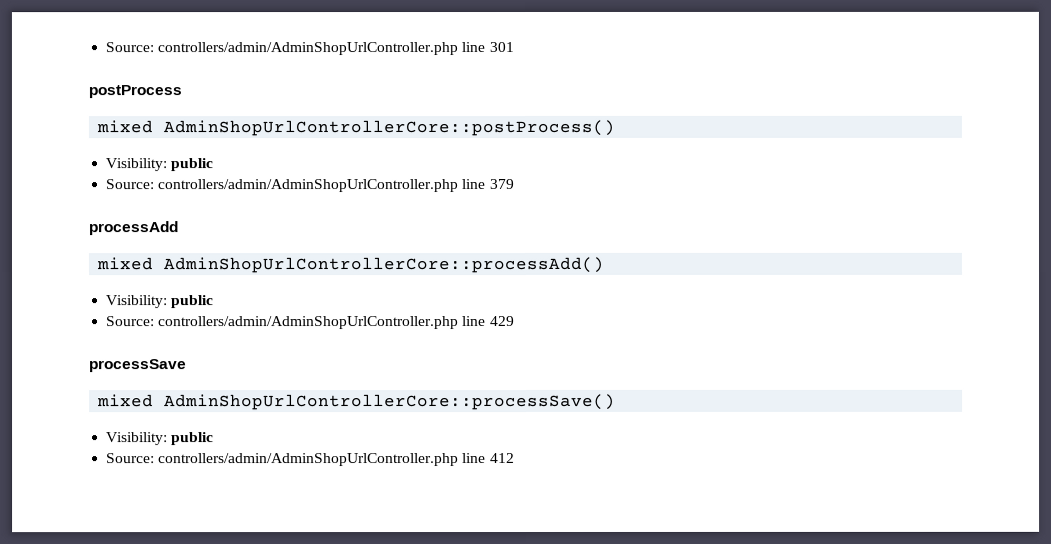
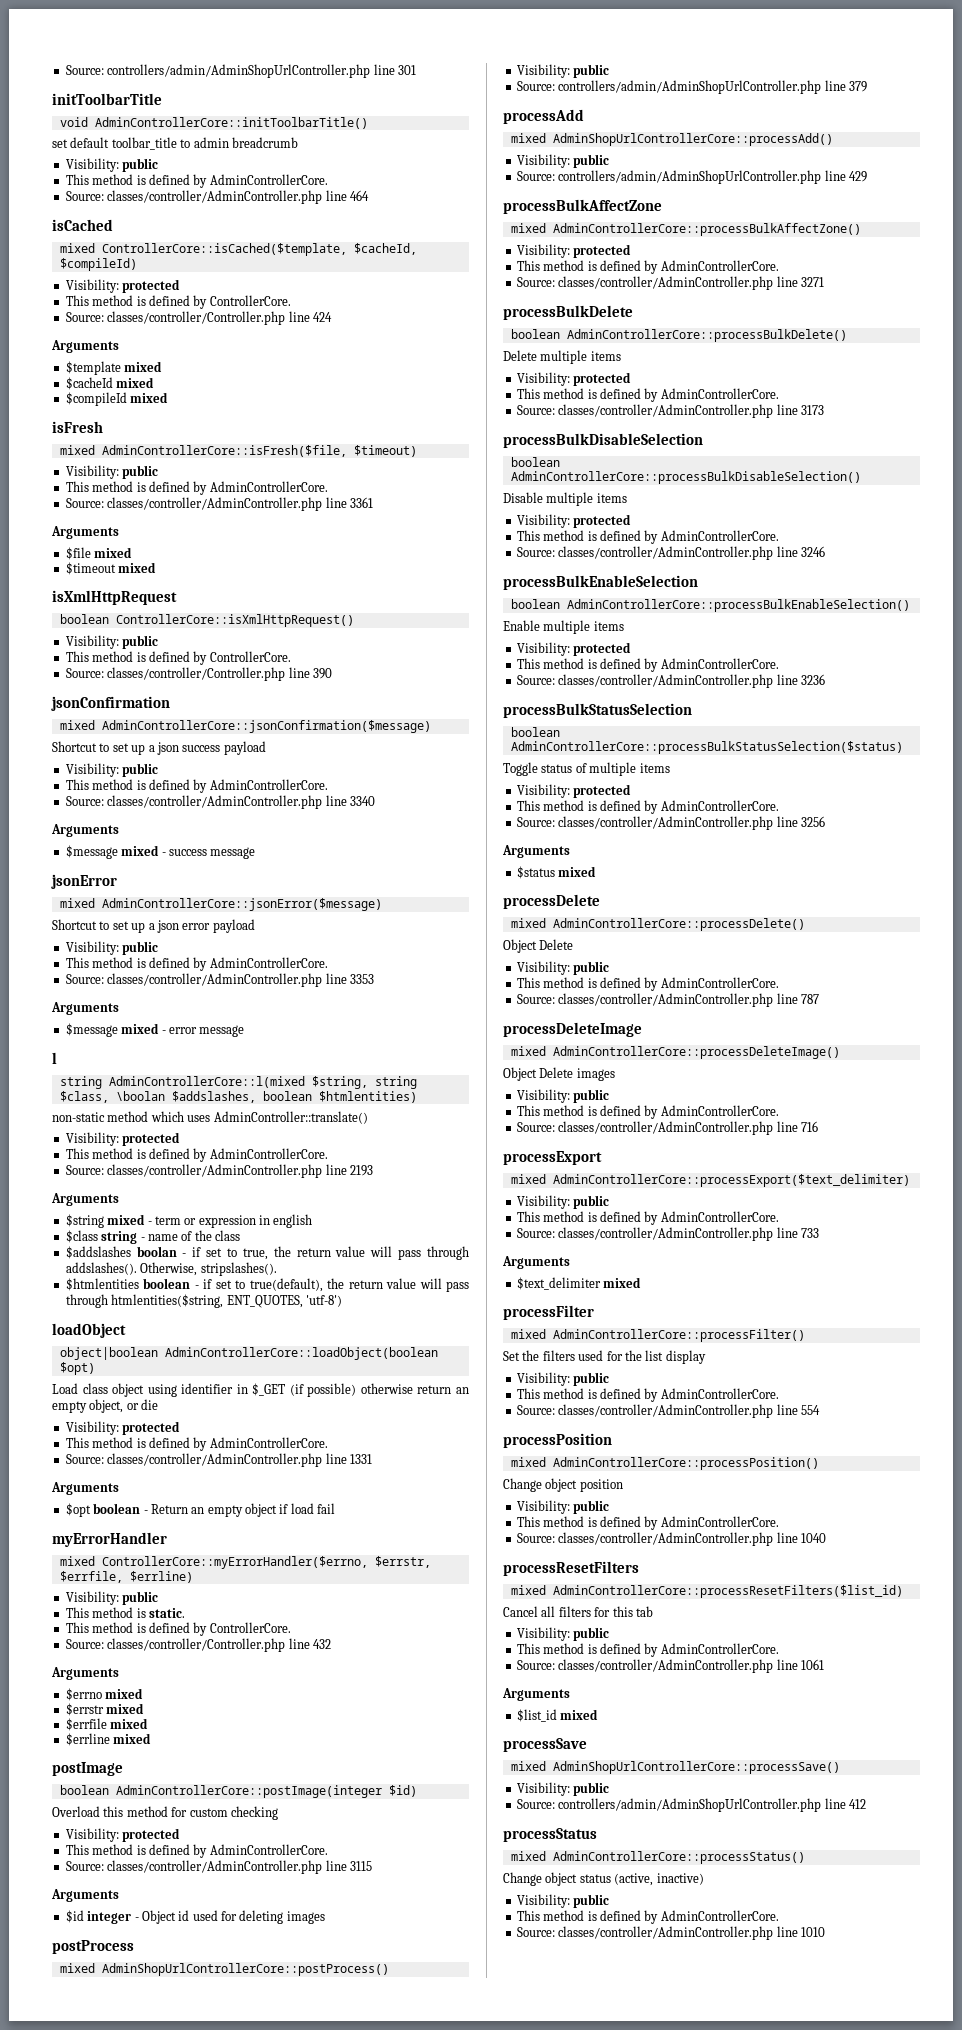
(514, 47) none -> [52,93,162,105] [59,117,368,129] [52,137,298,150] [65,158,159,172] [65,174,328,188] [65,190,369,204] [52,219,113,231] [59,243,417,256] [59,258,137,271] [65,279,181,293] [65,295,291,309] [65,311,332,325] [51,340,119,353] [65,361,163,375] [65,377,155,390] [65,392,169,406] [52,421,103,433] [59,445,417,457] [65,465,159,479] [65,481,328,495] [65,497,373,511] [51,526,119,539] [65,547,133,560] [65,562,157,575] [52,590,177,605] [59,614,354,627] [65,635,159,649] [65,651,291,665] [65,667,332,681] [51,696,170,711] [59,720,431,733] [52,741,266,755] [65,763,159,777] [65,779,328,793] [65,795,375,809] [51,824,119,837] [65,845,256,859] [51,874,117,889] [59,898,382,911] [52,919,255,933] [65,941,159,955] [65,957,328,971] [65,973,374,987] [51,1002,119,1015] [65,1023,245,1037] [52,1052,57,1064] [59,1076,417,1089] [59,1091,417,1103] [52,1111,368,1124] [65,1132,181,1146] [65,1148,328,1162] [65,1164,373,1178] [51,1193,119,1206] [65,1214,313,1228] [65,1230,240,1244] [65,1246,469,1260] [65,1262,277,1276] [65,1278,470,1292] [65,1294,342,1308] [52,1323,126,1338] [59,1347,438,1360] [59,1362,95,1375] [52,1383,469,1397] [52,1399,159,1413] [65,1421,181,1435] [65,1437,328,1451] [65,1453,372,1467] [51,1482,119,1495] [65,1503,336,1517] [52,1532,167,1547] [59,1556,431,1569] [59,1571,193,1583] [65,1591,159,1605] [65,1607,185,1618] [65,1622,291,1636] [65,1638,331,1652] [51,1667,119,1680] [65,1688,144,1701] [65,1703,145,1716] [65,1718,149,1731] [65,1733,152,1746] [52,1762,123,1776] [59,1785,417,1798] [52,1806,278,1820] [65,1828,181,1842] [65,1844,328,1858] [65,1860,372,1874] [51,1889,119,1902] [65,1910,325,1924] // initToolbarTitle // void AdminControllerCore::initToolbarTitle() // set default toolbar_title to admin breadcrumb // Visibility: public // This method is defined by AdminControllerCore. // Source: classes/controller/AdminController.php line 464 // isCached // mixed ControllerCore::isCached($template, $cacheId, $compileId) // Visibility: protected // This method is defined by ControllerCore. // Source: classes/controller/Controller.php line 424 // Arguments // $template mixed // $cacheId mixed // $compileId mixed // isFresh // mixed AdminControllerCore::isFresh($file, $timeout) // Visibility: public // This method is defined by AdminControllerCore. // Source: classes/controller/AdminController.php line 3361 // Arguments // $file mixed // $timeout mixed // isXmlHttpRequest // boolean ControllerCore::isXmlHttpRequest() // Visibility: public // This method is defined by ControllerCore. // Source: classes/controller/Controller.php line 390 // jsonConfirmation // mixed AdminControllerCore::jsonConfirmation($message) // Shortcut to set up a json success payload // Visibility: public // This method is defined by AdminControllerCore. // Source: classes/controller/AdminController.php line 3340 // Arguments // $message mixed - success message // jsonError // mixed AdminControllerCore::jsonError($message) // Shortcut to set up a json error payload // Visibility: public // This method is defined by AdminControllerCore. // Source: classes/controller/AdminController.php line 3353 // Arguments // $message mixed - error message // l // string AdminControllerCore::l(mixed $string, string $class, \boolan $addslashes, boolean $htmlentities) // non-static method which uses AdminController::translate() // Visibility: protected // This method is defined by AdminControllerCore. // Source: classes/controller/AdminController.php line 2193 // Arguments // $string mixed - term or expression in english // $class string - name of the class // $addslashes boolan - if set to true, the return value will pass through addslashes(). Otherwise, stripslashes(). // $htmlentities boolean - if set to true(default), the return value will pass through htmlentities($string, ENT_QUOTES, 'utf-8') // loadObject // object|boolean AdminControllerCore::loadObject(boolean $opt) // Load class object using identifier in $_GET (if possible) otherwise return an empty object, or die // Visibility: protected // This method is defined by AdminControllerCore. // Source: classes/controller/AdminController.php line 1331 // Arguments // $opt boolean - Return an empty object if load fail // myErrorHandler // mixed ControllerCore::myErrorHandler($errno, $errstr, $errfile, $errline) // Visibility: public // This method is static. // This method is defined by ControllerCore. // Source: classes/controller/Controller.php line 432 // Arguments // $errno mixed // $errstr mixed // $errfile mixed // $errline mixed // postImage // boolean AdminControllerCore::postImage(integer $id) // Overload this method for custom checking // Visibility: protected // This method is defined by AdminControllerCore. // Source: classes/controller/AdminController.php line 3115 // Arguments // $id integer - Object id used for deleting images
(515, 321) none -> [503,199,662,214] [510,223,861,236] [516,244,632,258] [516,260,779,274] [516,276,824,290] [503,305,633,320] [510,329,847,342] [503,350,621,364] [516,372,632,386] [516,388,779,402] [516,404,824,418] [503,433,703,448] [510,457,560,467] [510,471,861,484] [503,492,627,506] [516,514,632,528] [516,530,779,544] [516,546,825,560] [503,575,698,590] [510,599,910,612] [503,620,624,634] [516,642,632,656] [516,658,779,672] [516,674,825,688] [503,703,692,718] [510,727,560,737] [510,741,903,754] [503,762,670,776] [516,784,632,798] [516,800,779,814] [516,816,825,830] [502,845,570,858] [516,866,597,879] [503,894,600,909] [510,918,805,931] [503,939,574,953] [516,961,610,975] [516,977,779,991] [516,993,819,1007] [503,1022,642,1037] [510,1046,840,1059] [503,1067,615,1081] [516,1089,610,1103] [516,1105,779,1119] [516,1121,818,1135] [503,1151,602,1165] [510,1174,910,1187] [516,1195,610,1209] [516,1211,779,1225] [516,1227,819,1241] [502,1256,570,1269] [516,1277,642,1290] [503,1305,594,1320] [510,1329,805,1342] [503,1350,706,1364] [516,1372,610,1386] [516,1388,779,1402] [516,1404,820,1418] [503,1433,612,1448] [510,1457,819,1470] [503,1478,623,1492] [516,1500,610,1514] [516,1516,779,1530] [516,1532,826,1546] [503,1561,639,1576] [510,1585,903,1598] [503,1606,653,1617] [516,1627,610,1641] [516,1643,779,1657] [516,1659,824,1673] [502,1688,570,1701] [516,1709,599,1722] // processBulkAffectZone // mixed AdminControllerCore::processBulkAffectZone() // Visibility: protected // This method is defined by AdminControllerCore. // Source: classes/controller/AdminController.php line 3271 // processBulkDelete // boolean AdminControllerCore::processBulkDelete() // Delete multiple items // Visibility: protected // This method is defined by AdminControllerCore. // Source: classes/controller/AdminController.php line 3173 // processBulkDisableSelection // boolean AdminControllerCore::processBulkDisableSelection() // Disable multiple items // Visibility: protected // This method is defined by AdminControllerCore. // Source: classes/controller/AdminController.php line 3246 // processBulkEnableSelection // boolean AdminControllerCore::processBulkEnableSelection() // Enable multiple items // Visibility: protected // This method is defined by AdminControllerCore. // Source: classes/controller/AdminController.php line 3236 // processBulkStatusSelection // boolean AdminControllerCore::processBulkStatusSelection($status) // Toggle status of multiple items // Visibility: protected // This method is defined by AdminControllerCore. // Source: classes/controller/AdminController.php line 3256 // Arguments // $status mixed // processDelete // mixed AdminControllerCore::processDelete() // Object Delete // Visibility: public // This method is defined by AdminControllerCore. // Source: classes/controller/AdminController.php line 787 // processDeleteImage // mixed AdminControllerCore::processDeleteImage() // Object Delete images // Visibility: public // This method is defined by AdminControllerCore. // Source: classes/controller/AdminController.php line 716 // processExport // mixed AdminControllerCore::processExport($text_delimiter) // Visibility: public // This method is defined by AdminControllerCore. // Source: classes/controller/AdminController.php line 733 // Arguments // $text_delimiter mixed // processFilter // mixed AdminControllerCore::processFilter() // Set the filters used for the list display // Visibility: public // This method is defined by AdminControllerCore. // Source: classes/controller/AdminController.php line 554 // processPosition // mixed AdminControllerCore::processPosition() // Change object position // Visibility: public // This method is defined by AdminControllerCore. // Source: classes/controller/AdminController.php line 1040 // processResetFilters // mixed AdminControllerCore::processResetFilters($list_id) // Cancel all filters for this tab // Visibility: public // This method is defined by AdminControllerCore. // Source: classes/controller/AdminController.php line 1061 // Arguments // $list_id mixed
(515, 458) none -> [503,1828,597,1842] [510,1851,805,1864] [503,1872,704,1886] [516,1894,610,1908] [516,1910,779,1924] [516,1926,825,1940] // processStatus // mixed AdminControllerCore::processStatus() // Change object status (active, inactive) // Visibility: public // This method is defined by AdminControllerCore. // Source: classes/controller/AdminController.php line 1010

